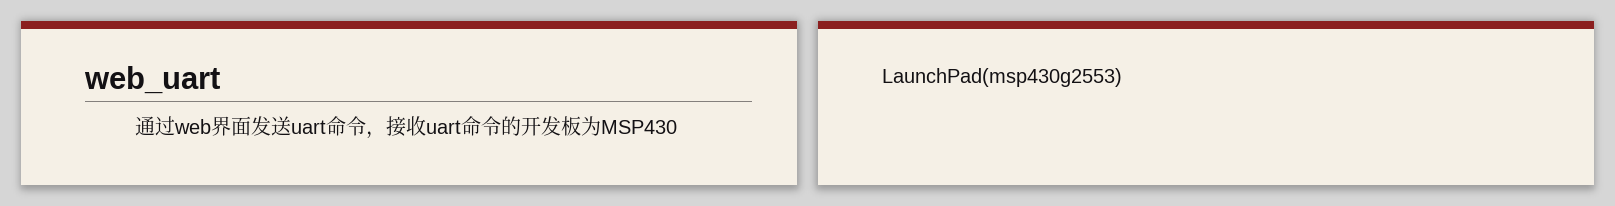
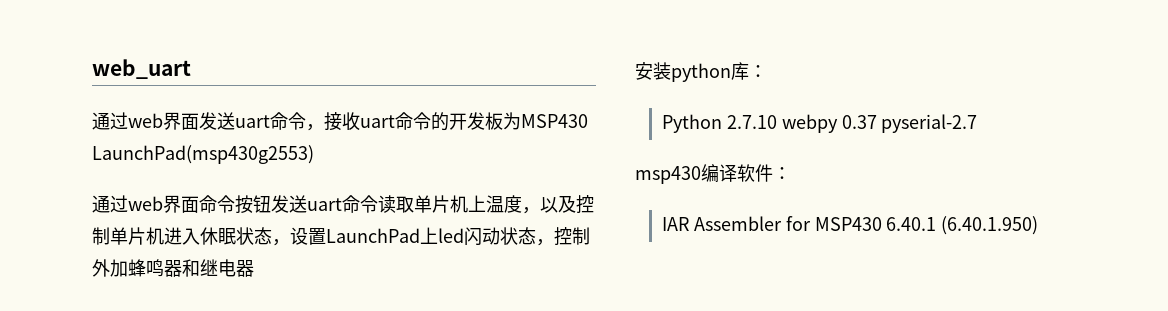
(1122, 77) none -> [92,195,594,214] [92,227,590,246] [92,259,254,277] [635,62,767,82] [662,114,978,133] [635,164,791,184] [662,216,1039,235] // 通过web界面命令按钮发送uart命令读取单片机上温度，以及控制单片机进入休眠状态，设置LaunchPad上led闪动状态，控制外加蜂鸣器和继电器 // 安装python库： // Python 2.7.10 webpy 0.37 pyserial-2.7 // msp430编译软件： // IAR Assembler for MSP430 6.40.1 (6.40.1.950)

